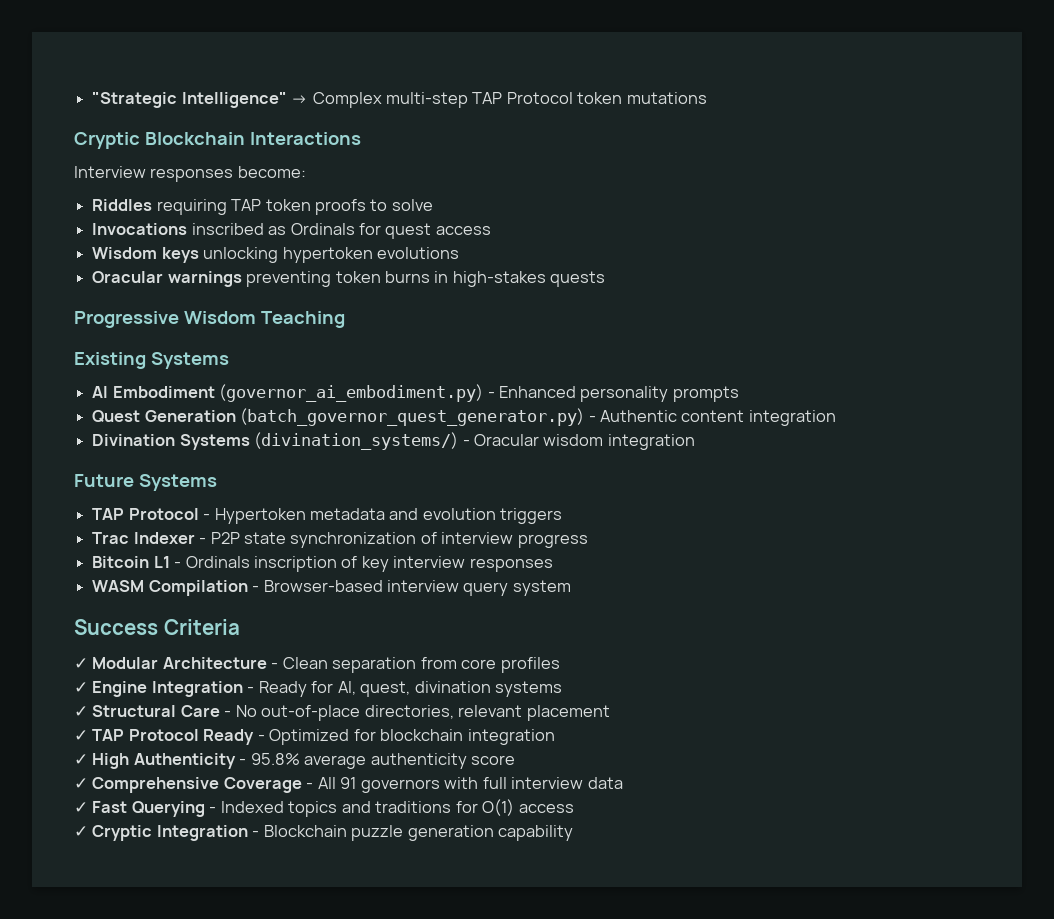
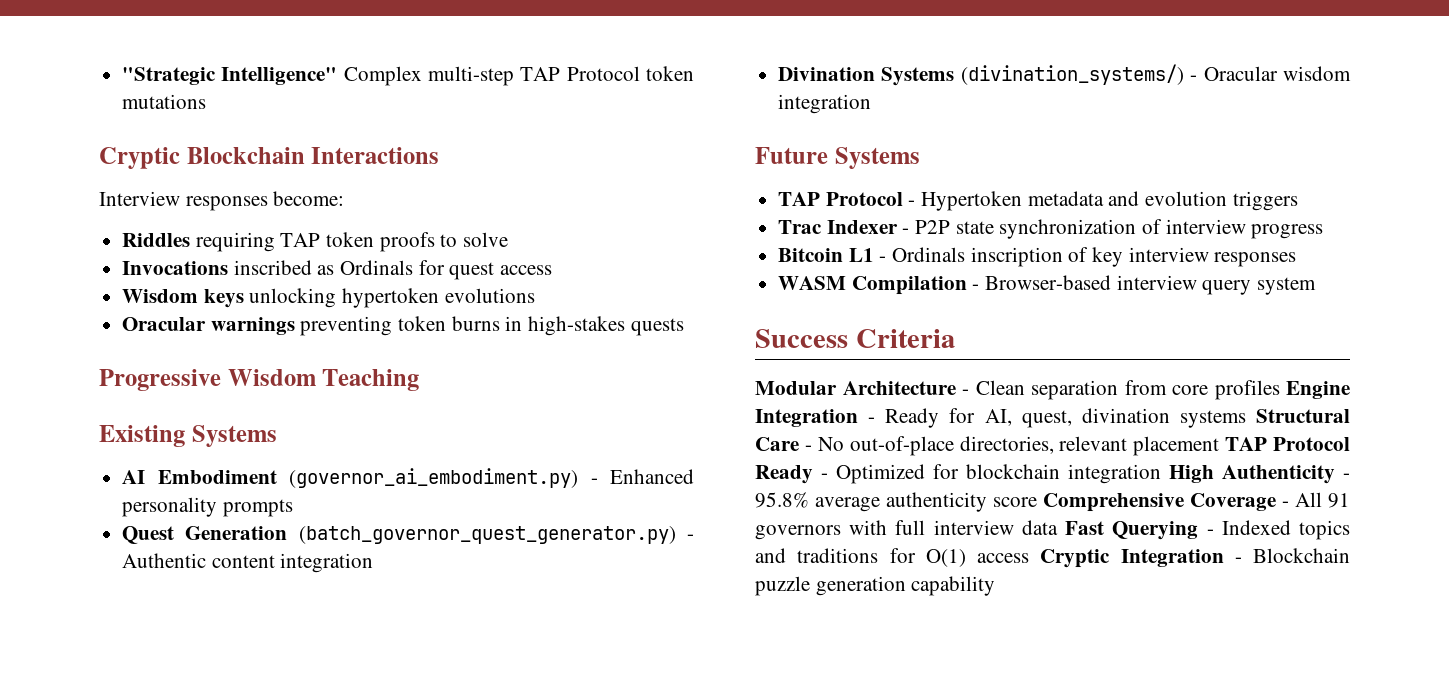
[291,95,309,104] → -> (338, 76) none
[74,658,88,669] ✓ -> (955, 338) none
[74,682,88,693] // ✓ -> (1280, 390) none
[74,706,88,717] // ✓ -> (1246, 419) none
[74,730,88,741] // ✓ -> (1220, 446) none
[74,754,88,765] // ✓ -> (1161, 474) none
[74,778,88,789] // ✓ -> (1037, 502) none
[74,802,88,813] // ✓ -> (1058, 527) none
[74,826,88,837] // ✓ -> (1029, 558) none

